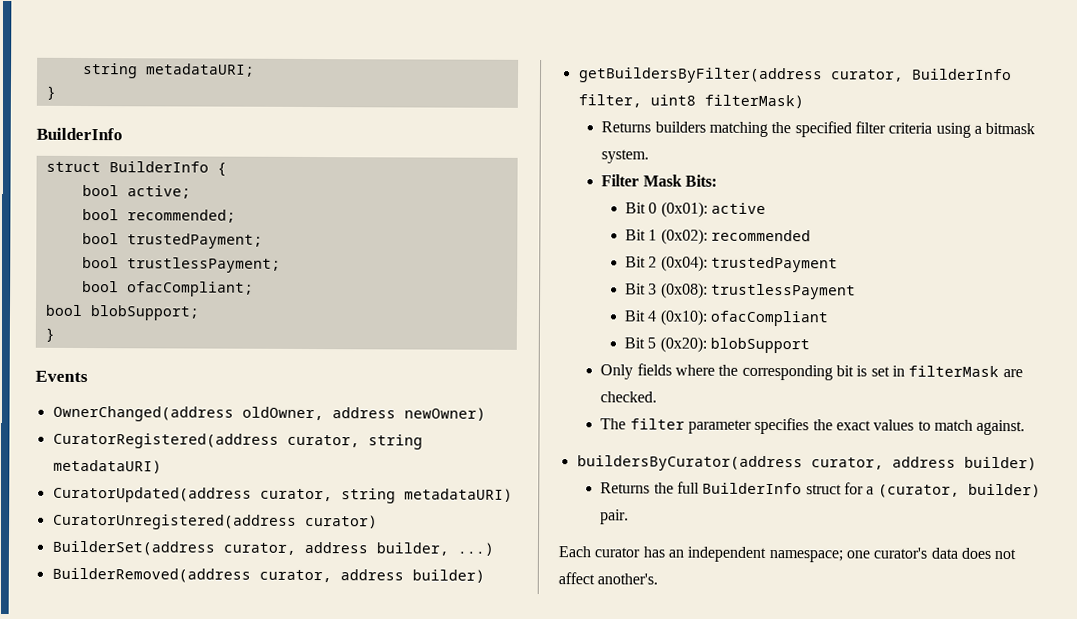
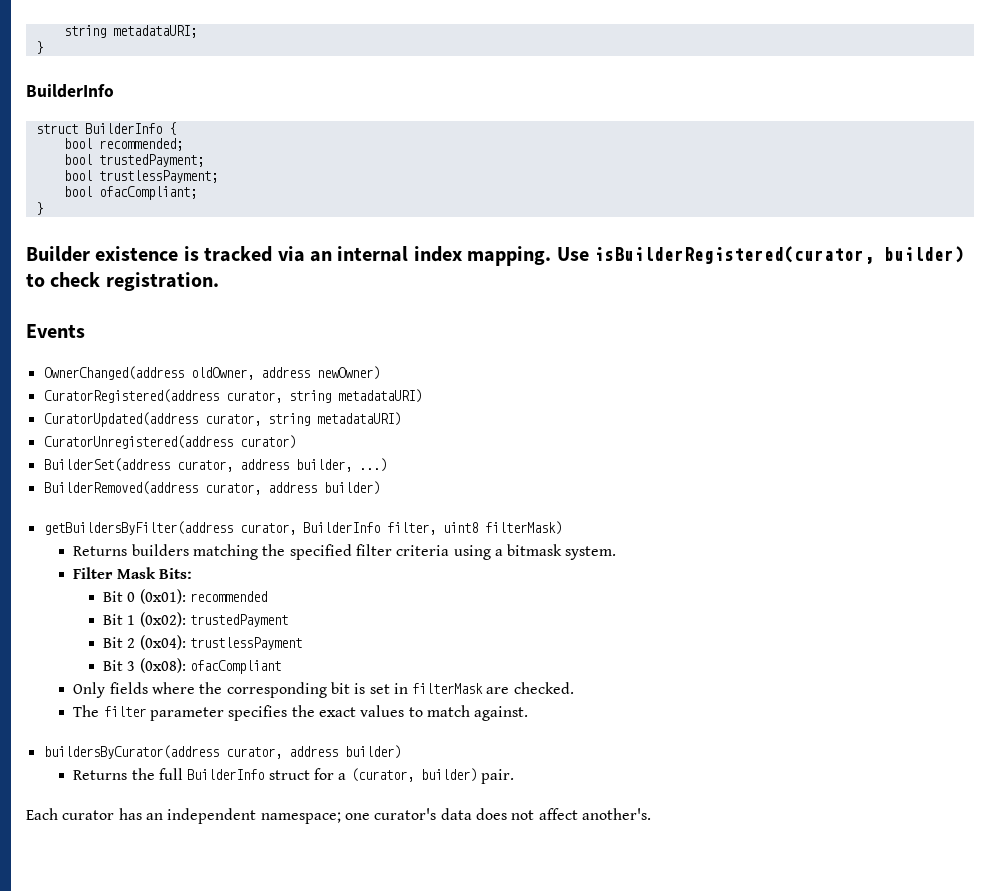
[81,185,191,199] // bool active; -> (176, 128) none
[44,304,200,321] [44,327,55,342] bool blobSupport; // } -> [35,202,43,215] [26,246,964,266] [26,272,219,291] } // Builder existence is tracked via an internal index mapping. Use isBuilderRegistered(curator, builder) to check registration.
[711,202,767,214] active -> [189,591,267,602] recommended
[711,229,812,242] recommended -> [189,614,288,627] trustedPayment
[711,256,839,273] trustedPayment -> [189,637,302,650] trustlessPayment
[711,283,857,300] [624,309,829,327] [624,336,811,354] trustlessPayment // Bit 4 (0x10): ofacCompliant // Bit 5 (0x20): blobSupport -> [189,660,281,674] ofacCompliant

